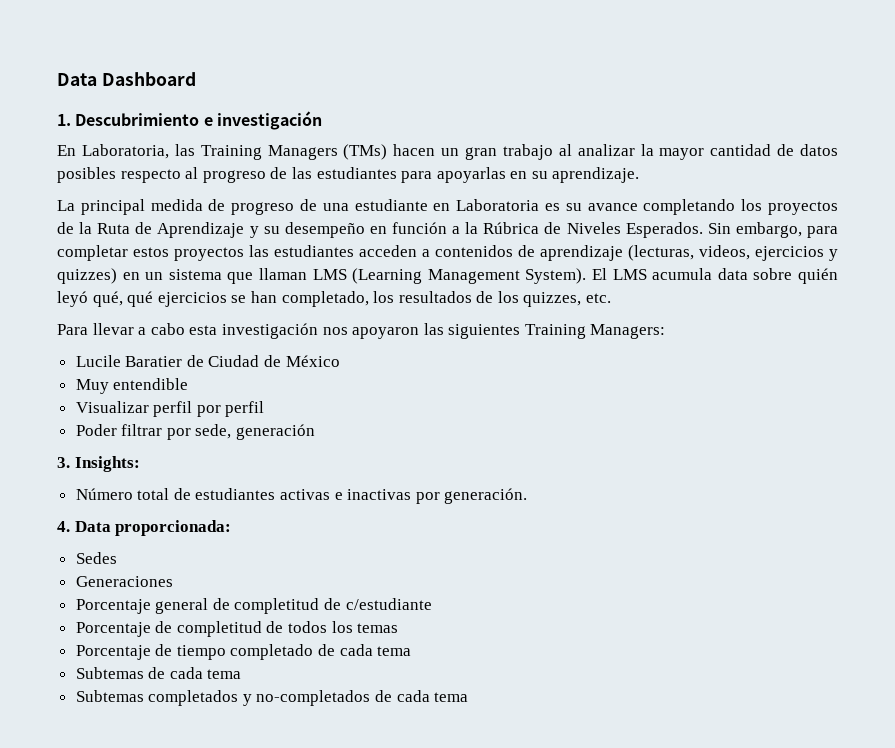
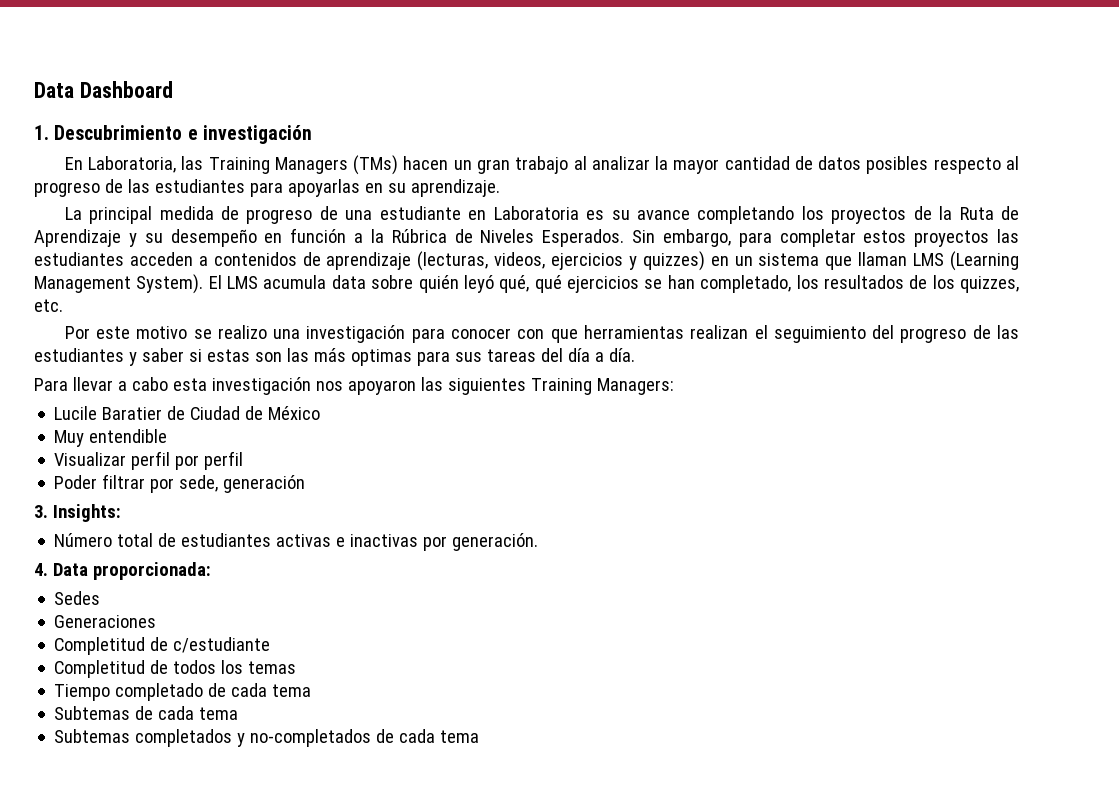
(612, 298) none -> [64,325,1020,343] [34,348,635,366] // Por este motivo se realizo una investigación para conocer con que herramientas realizan el seguimiento del progreso de las estudiantes y saber si estas son las más optimas para sus tareas del día a día.
[75,598,320,614] Porcentaje general de completitud -> [54,637,146,655] Completitud
[75,621,262,637] Porcentaje de completitud -> [54,660,146,678] Completitud
[75,644,226,660] Porcentaje de tiempo -> [54,684,111,701] Tiempo

